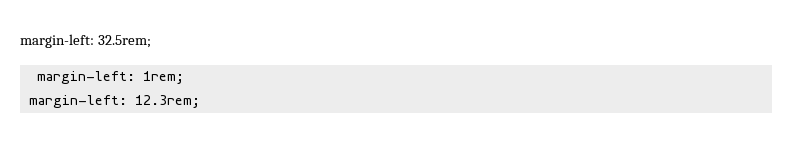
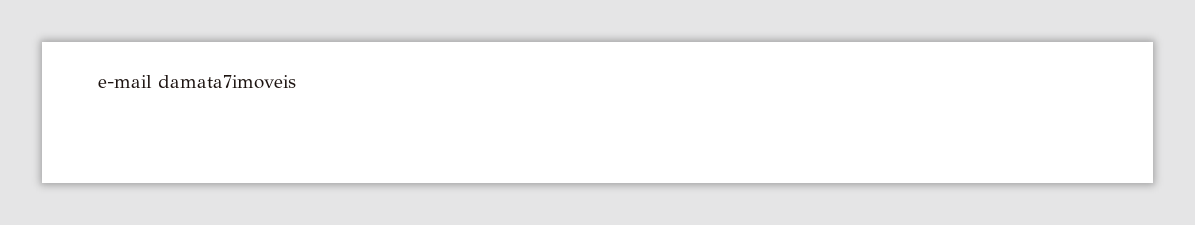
[20,34,151,48] [36,71,184,84] [28,95,200,108] margin-left: 32.5rem; // margin-left: 1rem; // margin-left: 12.3rem; -> [98,75,296,89] e-mail damata7imoveis

